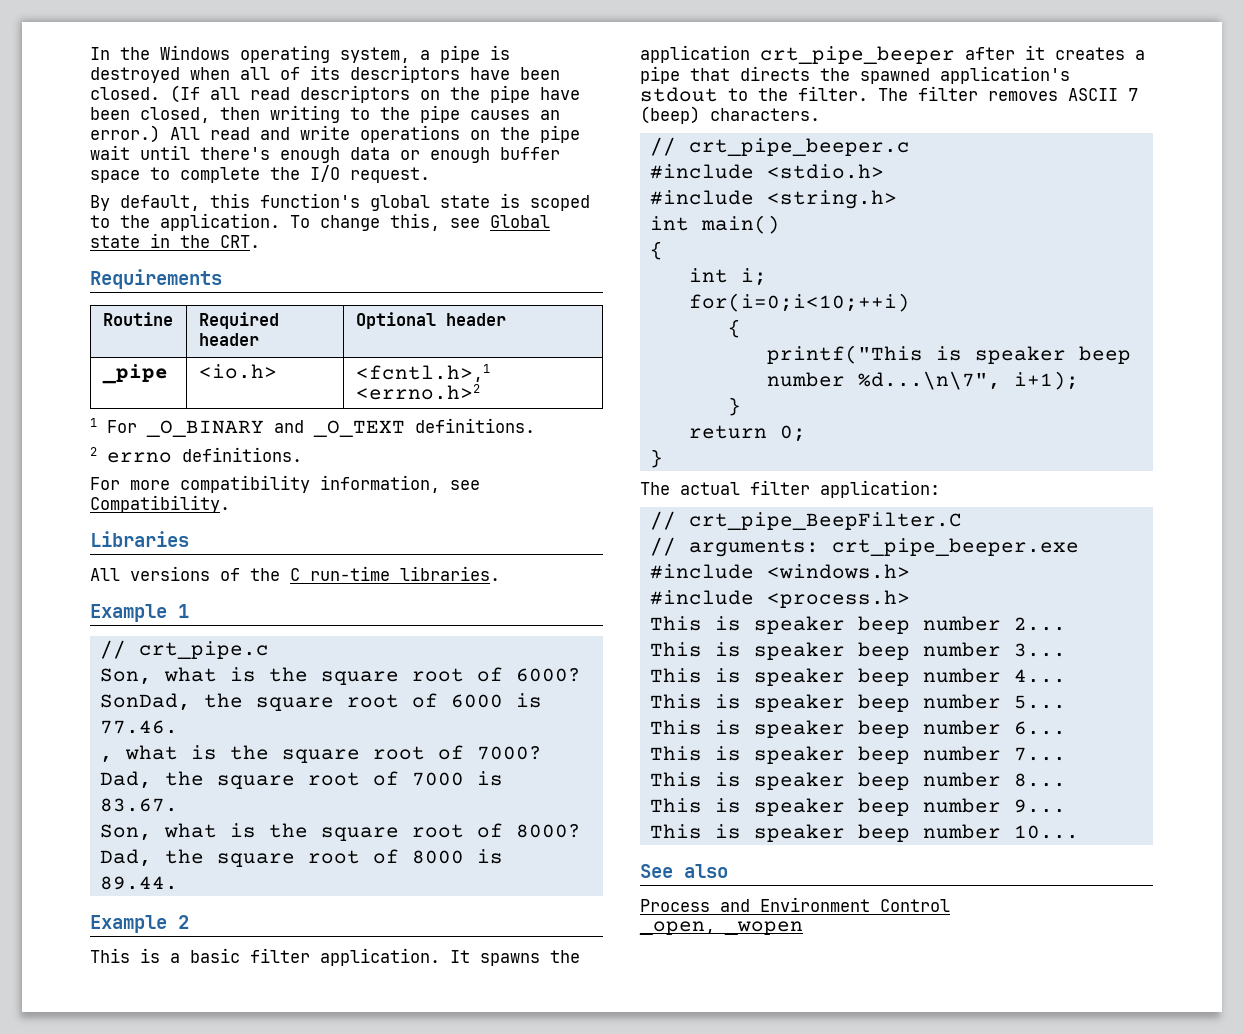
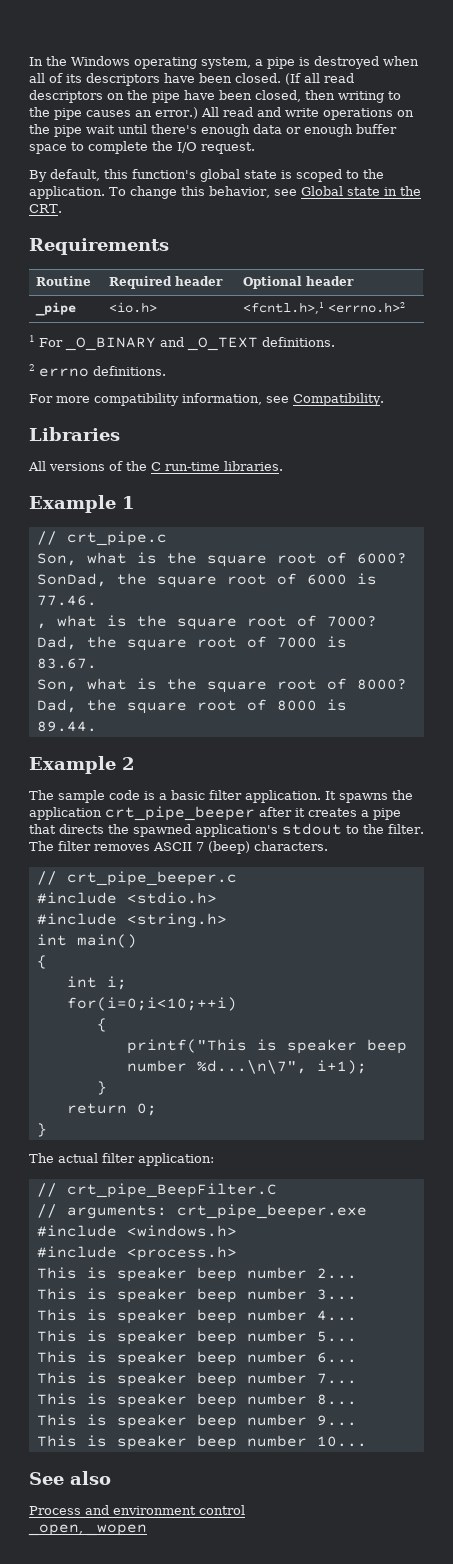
[390,213,440,231] this, -> [180,186,270,198] this behavior,
[90,948,130,963] This -> [29,790,140,803] The sample code
[760,897,950,912] Environment Control -> [113,1505,245,1515] environment control

